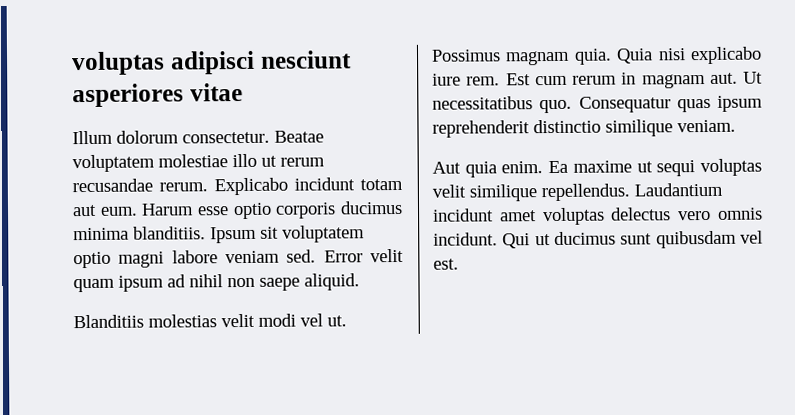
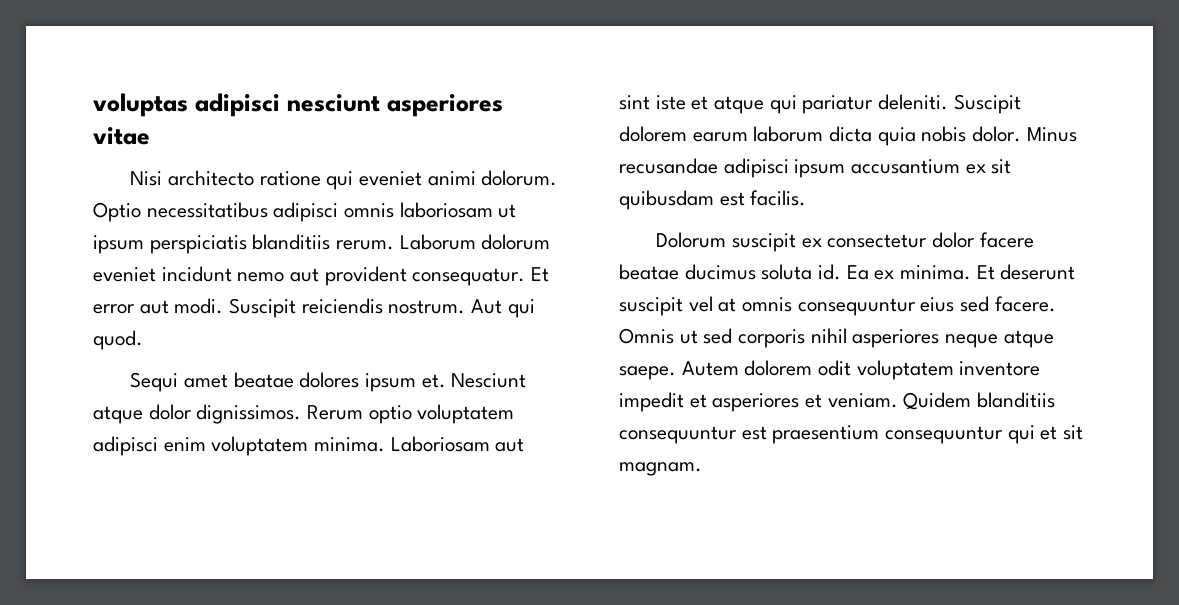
[72,130,324,145] [72,153,325,173] [72,177,403,196] [72,200,403,220] [73,225,365,244] [73,248,405,269] [73,273,360,293] [73,313,347,329] [431,46,762,66] [432,71,763,89] [432,95,763,114] [432,119,736,138] [432,158,762,178] [432,182,723,202] [433,207,763,226] [433,230,763,249] [433,258,459,270] Illum dolorum consectetur. Beatae voluptatem molestiae illo ut rerum recusandae rerum. Explicabo incidunt totam aut eum. Harum esse optio corporis ducimus minima blanditiis. Ipsum sit voluptatem optio magni labore veniam sed. Error velit quam ipsum ad nihil non saepe aliquid. // Blanditiis molestias velit modi vel ut. Possimus magnam quia. Quia nisi explicabo iure rem. Est cum rerum in magnam aut. Ut necessitatibus quo. Consequatur quas ipsum reprehenderit distinctio similique veniam. // Aut quia enim. Ea maxime ut sequi voluptas velit similique repellendus. Laudantium incidunt amet voluptas delectus vero omnis incidunt. Qui ut ducimus sunt quibusdam vel est. -> [130,170,558,190] [93,202,517,222] [93,234,551,254] [93,266,550,286] [93,298,535,318] [93,330,143,350] [130,372,527,392] [93,404,515,424] [93,436,525,456] [619,94,1021,114] [619,126,1077,146] [619,158,1012,178] [619,190,807,210] [656,232,1034,252] [619,264,1076,280] [619,296,1056,316] [619,328,1054,348] [619,360,1041,380] [619,392,1056,412] [619,425,1084,444] [619,462,702,476] Nisi architecto ratione qui eveniet animi dolorum. Optio necessitatibus adipisci omnis laboriosam ut ipsum perspiciatis blanditiis rerum. Laborum dolorum eveniet incidunt nemo aut provident consequatur. Et error aut modi. Suscipit reiciendis nostrum. Aut qui quod. // Sequi amet beatae dolores ipsum et. Nesciunt atque dolor dignissimos. Rerum optio voluptatem adipisci enim voluptatem minima. Laboriosam aut sint iste et atque qui pariatur deleniti. Suscipit dolorem earum laborum dicta quia nobis dolor. Minus recusandae adipisci ipsum accusantium ex sit quibusdam est facilis. // Dolorum suscipit ex consectetur dolor facere beatae ducimus soluta id. Ea ex minima. Et deserunt suscipit vel at omnis consequuntur eius sed facere. Omnis ut sed corporis nihil asperiores neque atque saepe. Autem dolorem odit voluptatem inventore impedit et asperiores et veniam. Quidem blanditiis consequuntur est praesentium consequuntur qui et sit magnam.

